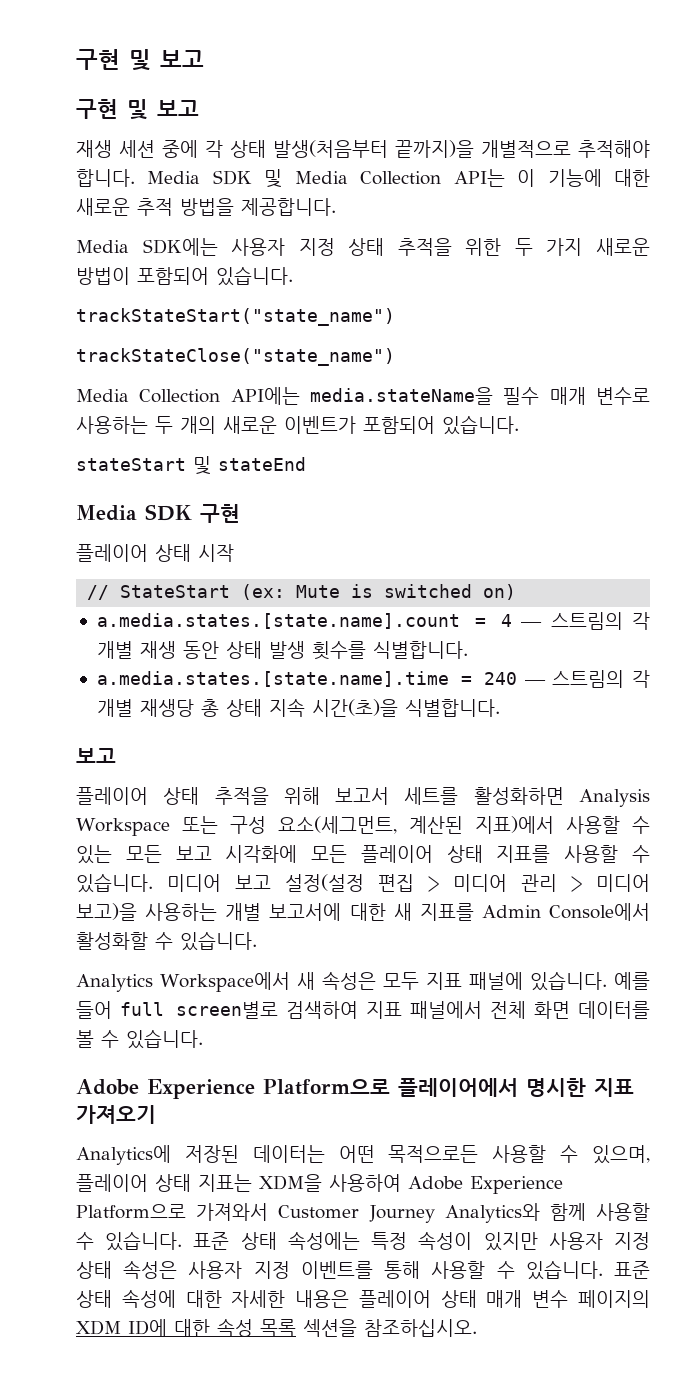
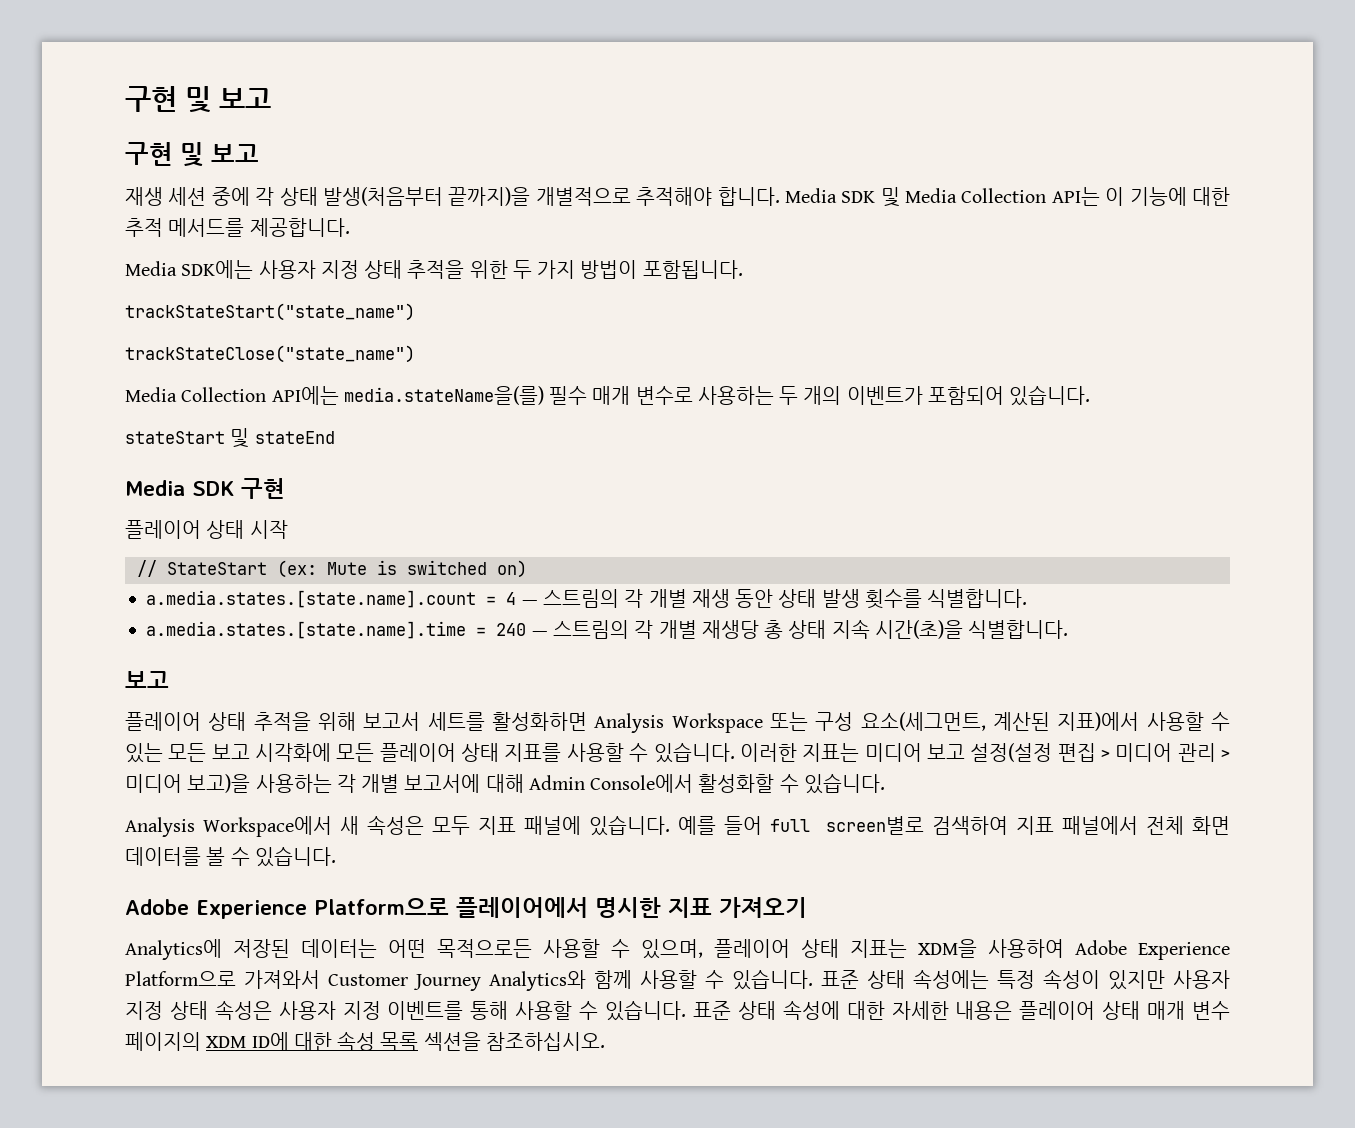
[76,198,234,216] 새로운 추적 방법을 -> [125,218,245,237] 추적 메서드를
[595,238,650,256] [76,266,293,286] 새로운 방법이 포함되어 있습니다. -> [580,260,743,279] 방법이 포함됩니다.
[310,387,493,405] media.stateName을 -> [343,386,544,405] media.stateName을(를)
[223,416,277,434] 새로운 -> (842, 395) none
(153, 883) none -> [739,743,860,762] 이러한 지표는
(218, 912) none -> [336,774,356,793] 각
[349,903,474,921] 대한 새 지표를 -> [485,774,524,793] 대해
[76,974,153,992] Analytics -> [125,817,195,837] Analysis

